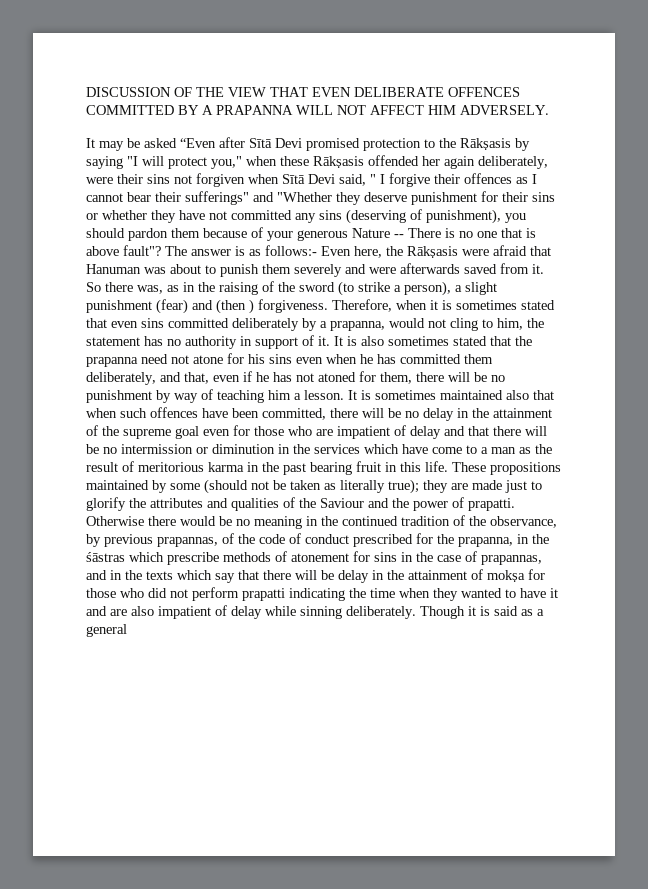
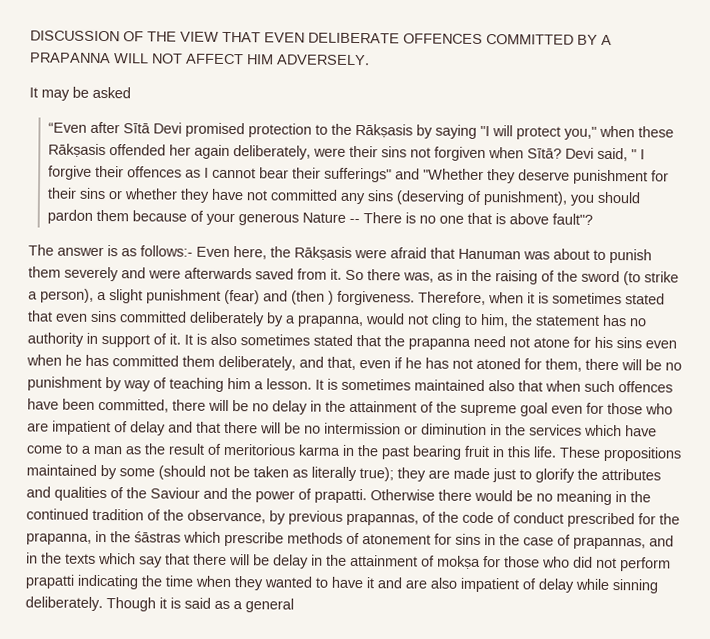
(177, 143) none -> (131, 92) //
[282,174,305,184] Sītā -> [527,148,563,159] Sītā?
(161, 250) none -> (594, 219) //

